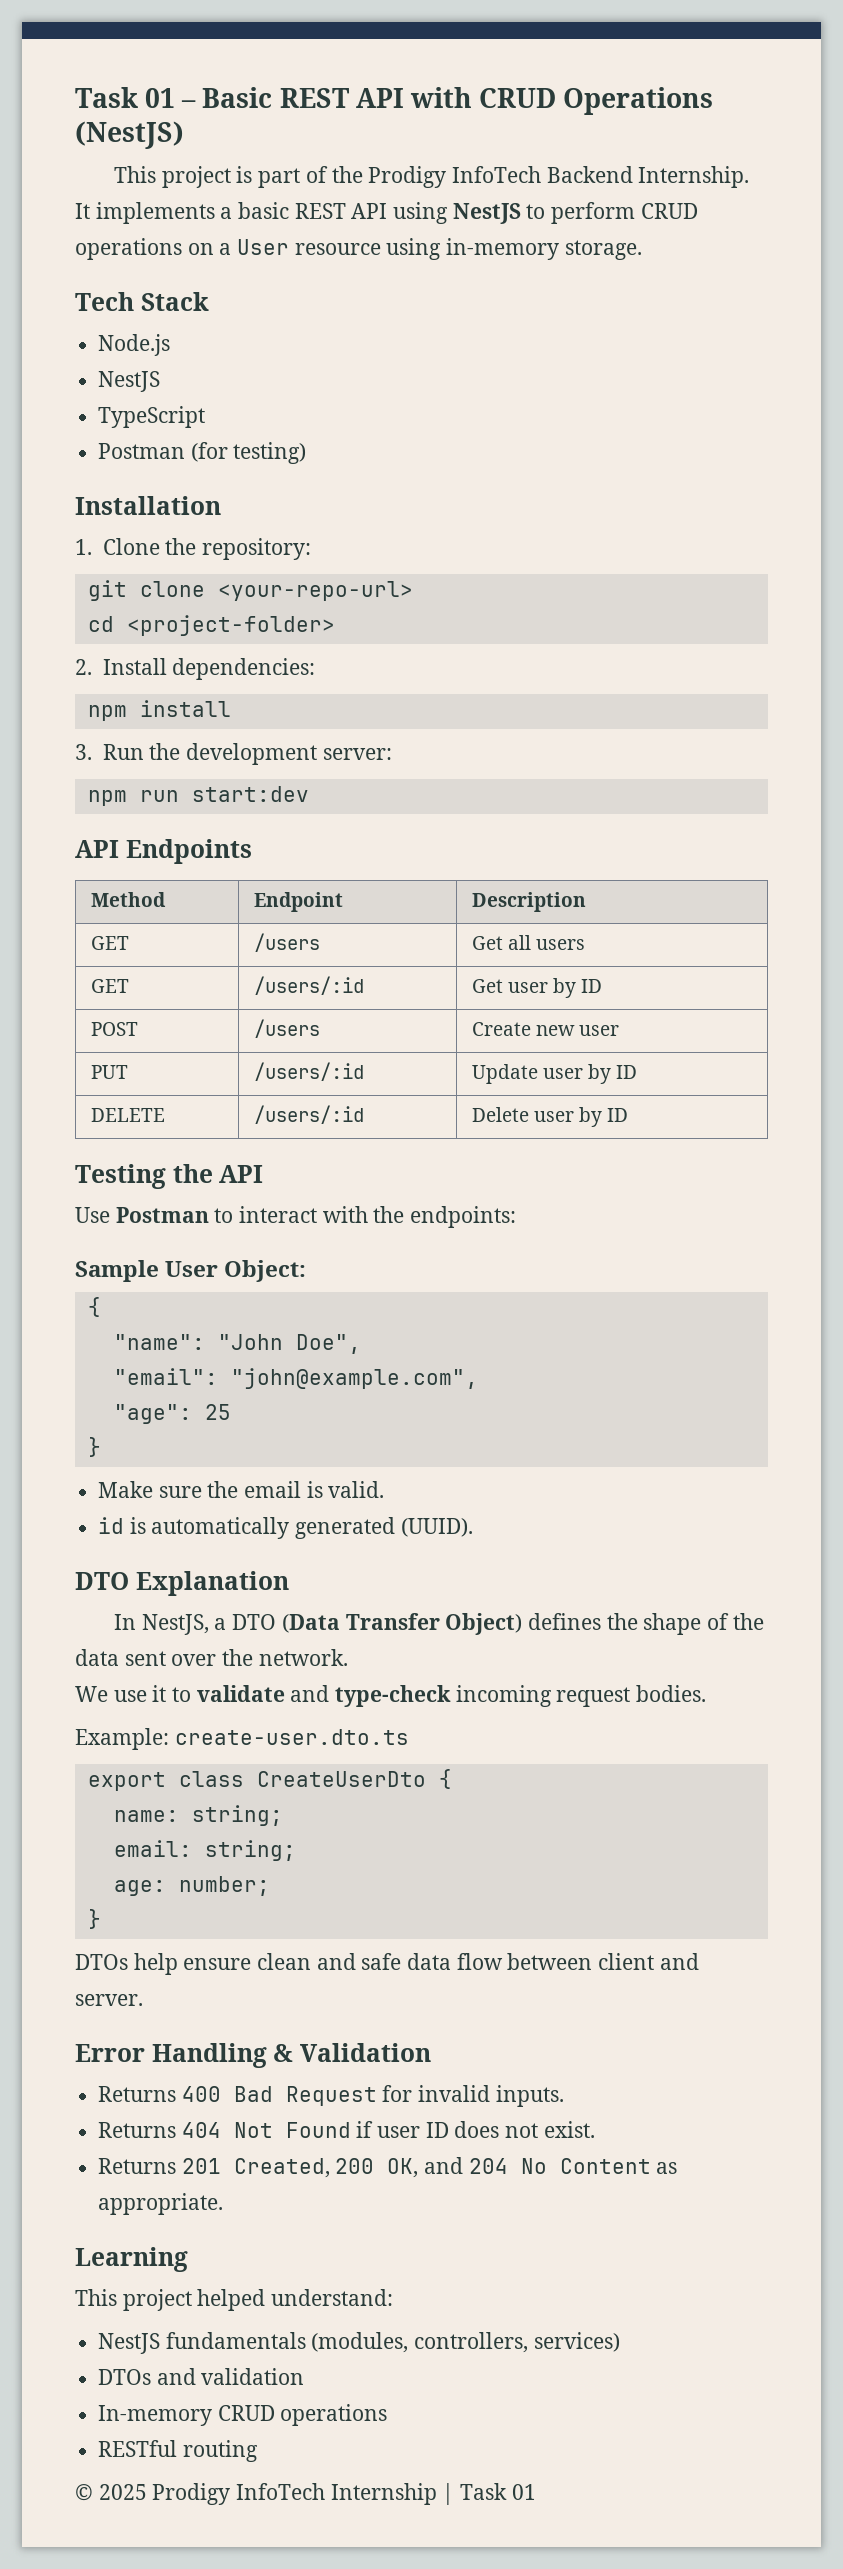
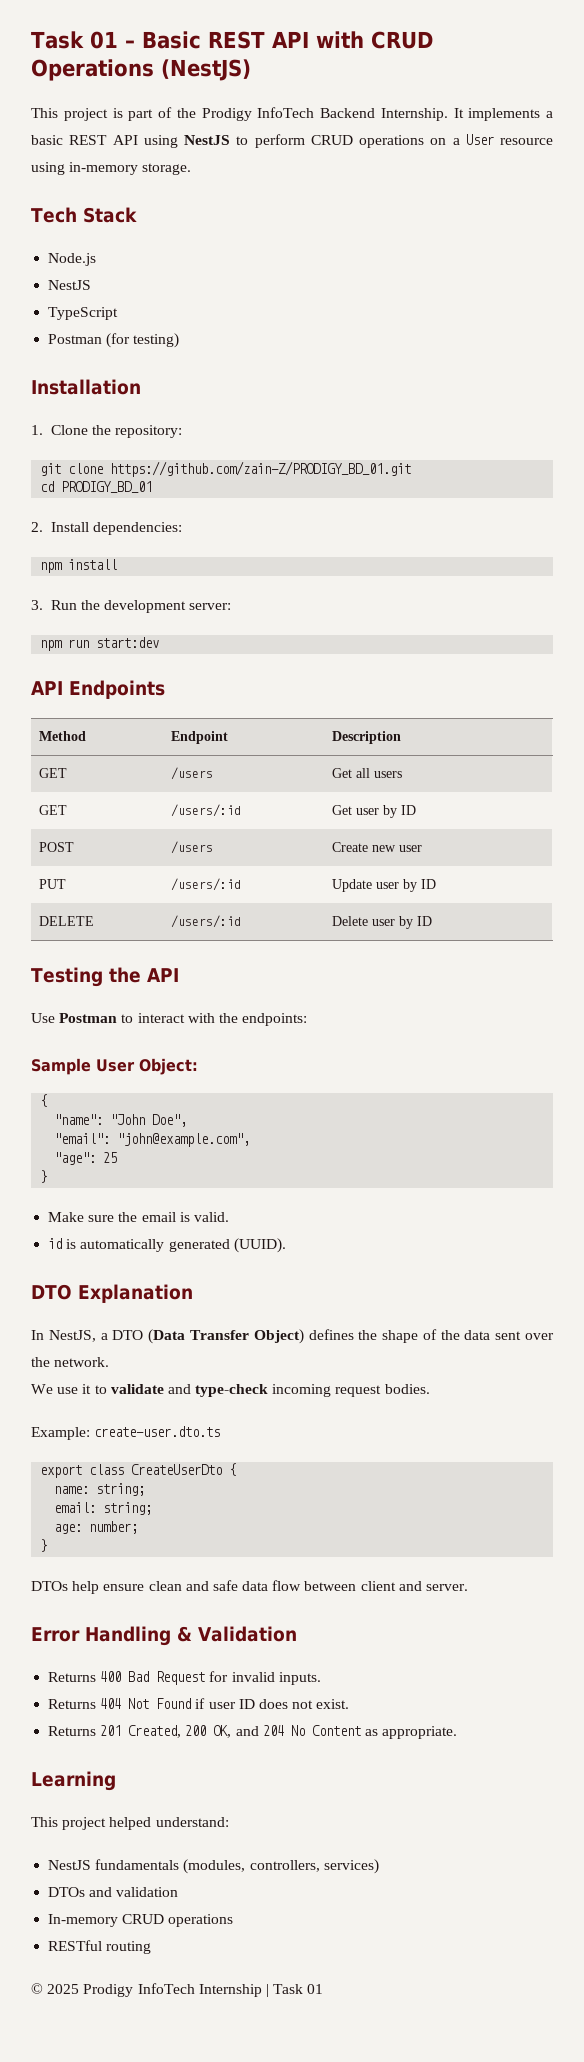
[217,581,413,601] <your-repo-url> -> [110,461,412,477] https://github.com/zain-Z/PRODIGY_BD_01.git
[126,615,335,636] <project-folder> -> [61,481,153,493] PRODIGY_BD_01

